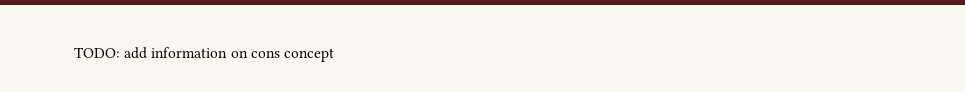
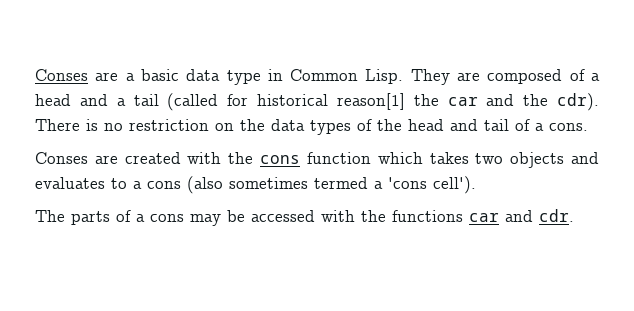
[74,47,334,62] TODO: add information on cons concept -> [35,69,600,85] [35,93,599,111] [35,119,588,135] [35,152,599,168] [35,176,476,194] [35,209,574,226] Conses are a basic data type in Common Lisp. They are composed of a head and a tail (called for historical reason[1] the car and the cdr). There is no restriction on the data types of the head and tail of a cons. // Conses are created with the cons function which takes two objects and evaluates to a cons (also sometimes termed a 'cons cell'). // The parts of a cons may be accessed with the functions car and cdr.

